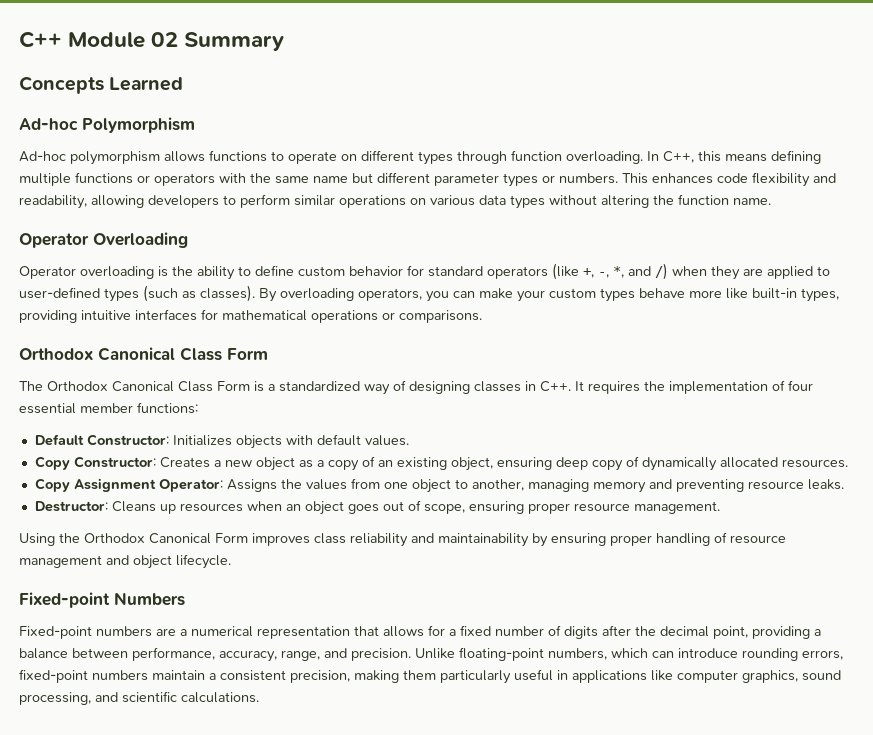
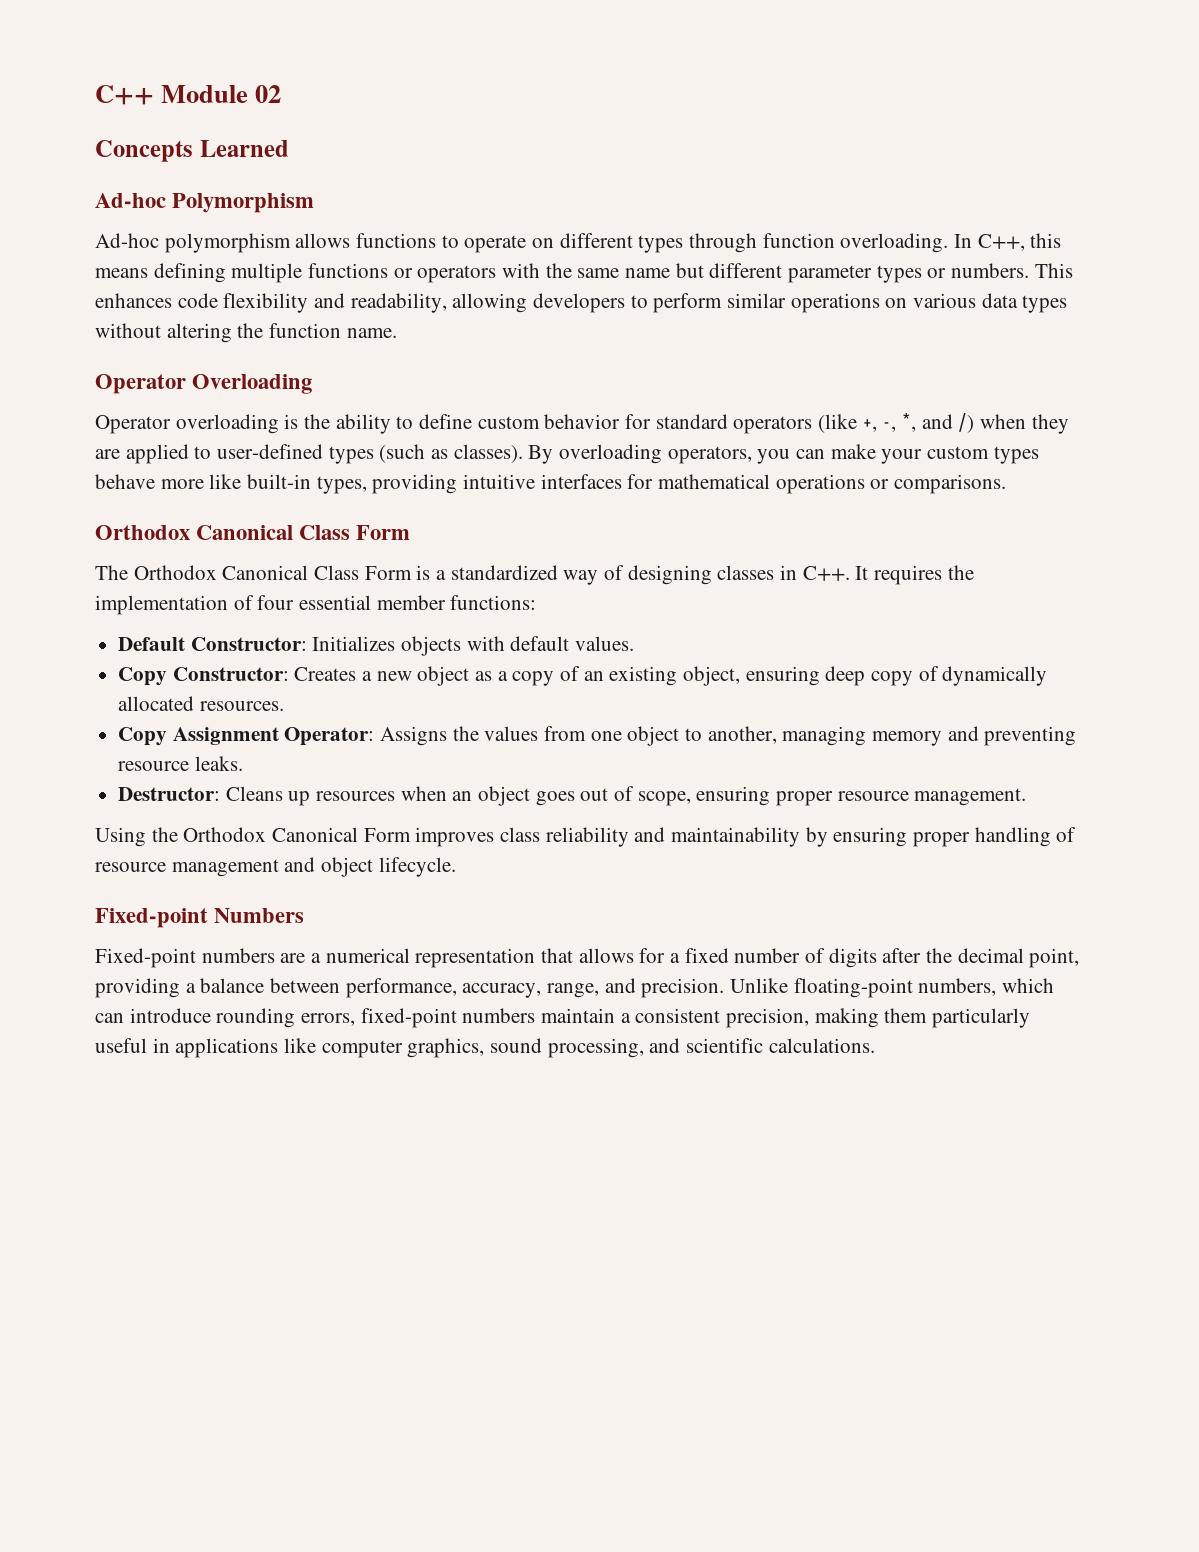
[184,32,285,51] Summary -> (282, 94) none

